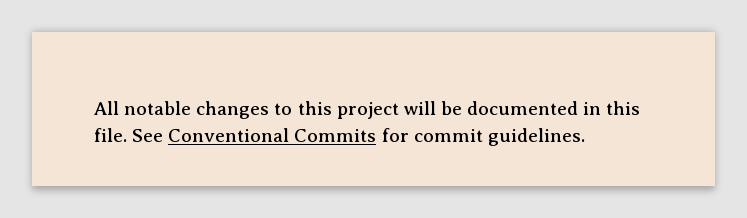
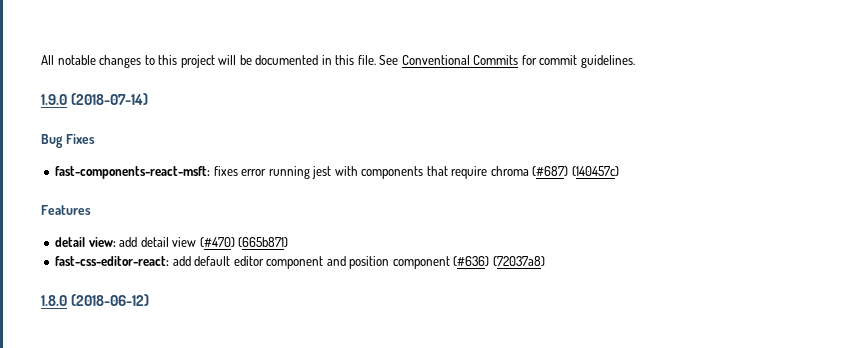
(585, 137) none -> [41,93,149,105] [41,134,95,148] [55,166,619,179] [41,205,91,215] [55,237,289,247] [55,256,545,269] [41,294,150,306] // 1.9.0 (2018-07-14) // Bug Fixes // fast-components-react-msft: fixes error running jest with components that require chroma (#687) (140457c) // Features // detail view: add detail view (#470) (665b871) // fast-css-editor-react: add default editor component and position component (#636) (72037a8) // 1.8.0 (2018-06-12)

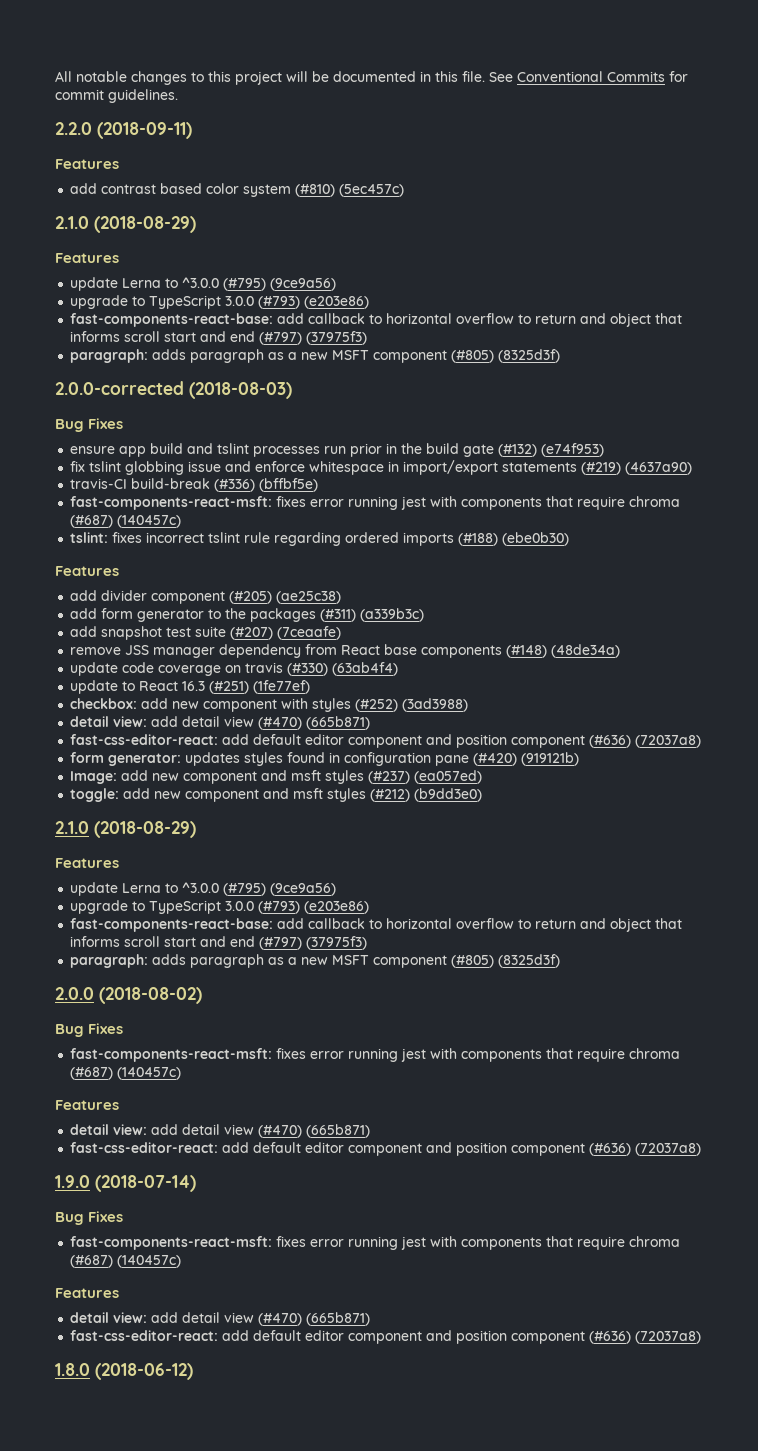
(635, 61) none -> [55,122,192,139] [55,159,119,169] [70,183,405,197] [55,216,196,233] [55,253,119,263] [70,277,337,291] [70,295,370,309] [70,313,683,327] [70,331,368,345] [70,349,561,363] [55,381,292,399] [55,418,124,432] [70,443,605,457] [70,460,693,475] [70,478,319,492] [70,496,681,510] [70,515,182,528] [70,532,570,546] [55,566,119,576] [70,590,342,604] [70,608,425,622] [70,626,342,640] [70,644,621,658] [70,662,399,676] [70,680,311,694] [70,698,469,712] [70,716,371,730] [70,734,702,748] [70,752,580,766] [70,770,483,784] [70,788,483,802] [55,821,196,838] [55,858,119,868] [70,882,337,896] [70,900,370,914] [70,918,683,932] [70,936,368,950] [70,954,561,968] [55,987,202,1004] [55,1023,124,1037] [70,1048,681,1062] [70,1067,182,1080] [55,1100,119,1110] [70,1124,371,1138] [70,1142,702,1156] // 2.2.0 (2018-09-11) // Features // add contrast based color system (#810) (5ec457c) // 2.1.0 (2018-08-29) // Features // update Lerna to ^3.0.0 (#795) (9ce9a56) // upgrade to TypeScript 3.0.0 (#793) (e203e86) // fast-components-react-base: add callback to horizontal overflow to return and object that informs scroll start and end (#797) (37975f3) // paragraph: adds paragraph as a new MSFT component (#805) (8325d3f) // 2.0.0-corrected (2018-08-03) // Bug Fixes // ensure app build and tslint processes run prior in the build gate (#132) (e74f953) // fix tslint globbing issue and enforce whitespace in import/export statements (#219) (4637a90) // travis-CI build-break (#336) (bffbf5e) // fast-components-react-msft: fixes error running jest with components that require chroma (#687) (140457c) // tslint: fixes incorrect tslint rule regarding ordered imports (#188) (ebe0b30) // Features // add divider component (#205) (ae25c38) // add form generator to the packages (#311) (a339b3c) // add snapshot test suite (#207) (7ceaafe) // remove JSS manager dependency from React base components (#148) (48de34a) // update code coverage on travis (#330) (63ab4f4) // update to React 16.3 (#251) (1fe77ef) // checkbox: add new component with styles (#252) (3ad3988) // detail view: add detail view (#470) (665b871) // fast-css-editor-react: add default editor component and position component (#636) (72037a8) // form generator: updates styles found in configuration pane (#420) (919121b) // Image: add new component and msft styles (#237) (ea057ed) // toggle: add new component and msft styles (#212) (b9dd3e0) // 2.1.0 (2018-08-29) // Features // update Lerna to ^3.0.0 (#795) (9ce9a56) // upgrade to TypeScript 3.0.0 (#793) (e203e86) // fast-components-react-base: add callback to horizontal overflow to return and object that informs scroll start and end (#797) (37975f3) // paragraph: adds paragraph as a new MSFT component (#805) (8325d3f) // 2.0.0 (2018-08-02) // Bug Fixes // fast-components-react-msft: fixes error running jest with components that require chroma (#687) (140457c) // Features // detail view: add detail view (#470) (665b871) // fast-css-editor-react: add default editor component and position component (#636) (72037a8)

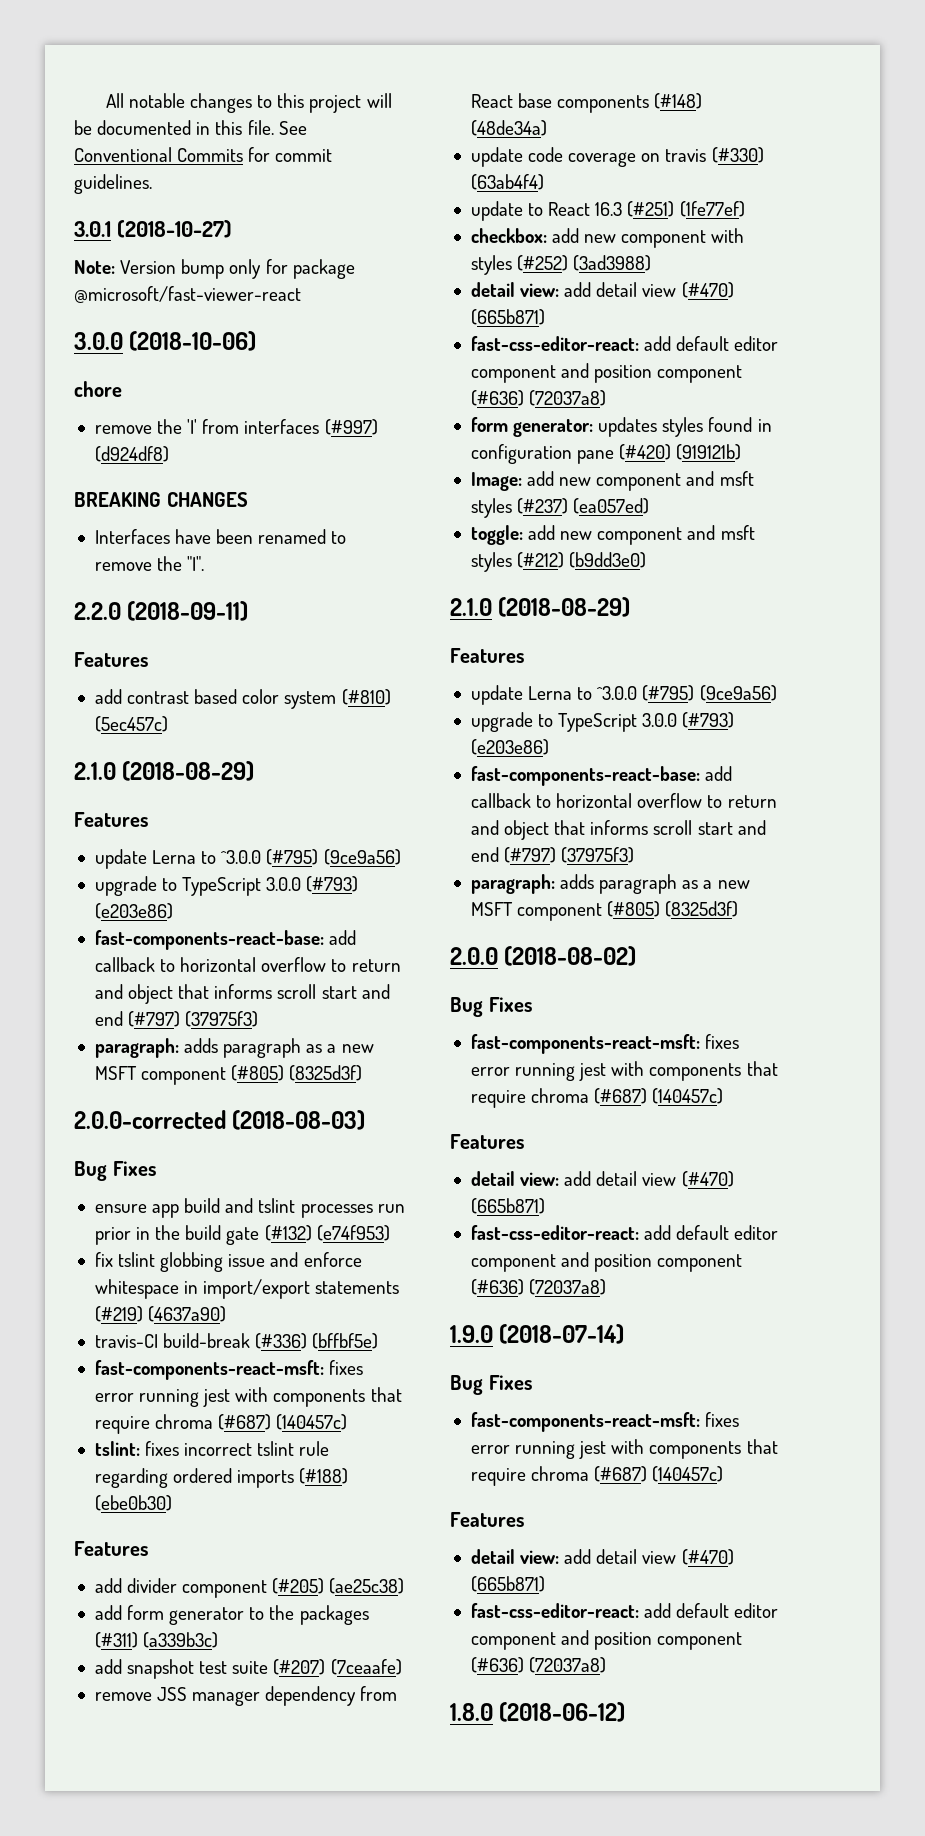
(178, 96) none -> [74,220,232,238] [74,259,355,279] [74,286,301,303] [74,331,257,351] [74,381,122,397] [94,419,378,435] [94,446,169,462] [74,492,248,507] [94,529,347,544] [94,556,205,571] // 3.0.1 (2018-10-27) // Note: Version bump only for package @microsoft/fast-viewer-react // 3.0.0 (2018-10-06) // chore // remove the 'I' from interfaces (#997) (d924df8) // BREAKING CHANGES // Interfaces have been renamed to remove the "I".

